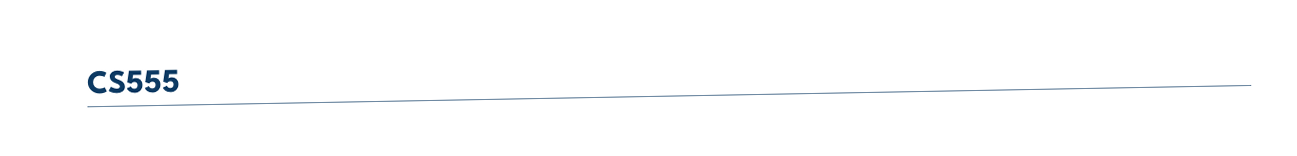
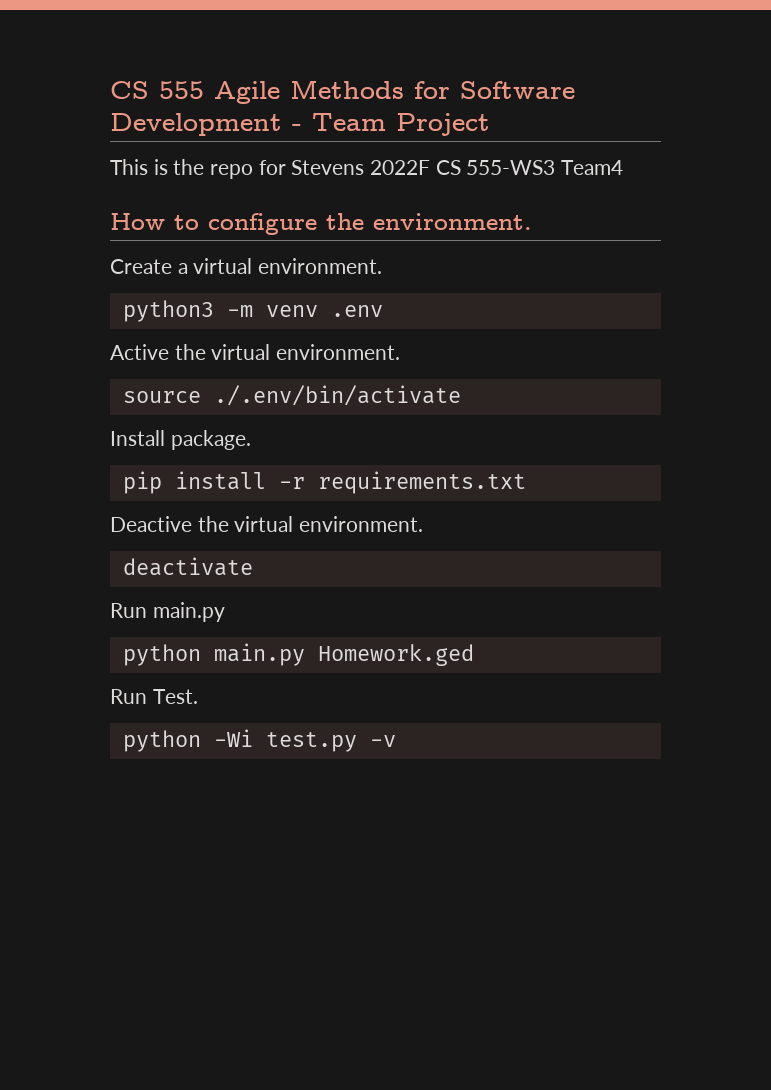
[86,68,181,95] CS555 -> [110,80,575,104] [110,113,490,136] [110,159,624,179] [110,213,532,235] [110,258,383,274] [122,300,383,322] [110,344,401,360] [122,385,461,406] [110,430,251,450] [122,471,526,494] [110,516,424,532] [122,557,253,576] [110,602,225,622] [122,643,474,666] [110,689,198,704] [122,729,396,752] CS 555 Agile Methods for Software Development - Team Project // This is the repo for Stevens 2022F CS 555-WS3 Team4 // How to configure the environment. // Create a virtual environment. // python3 -m venv .env // Active the virtual environment. // source ./.env/bin/activate // Install package. // pip install -r requirements.txt // Deactive the virtual environment. // deactivate // Run main.py // python main.py Homework.ged // Run Test. // python -Wi test.py -v

